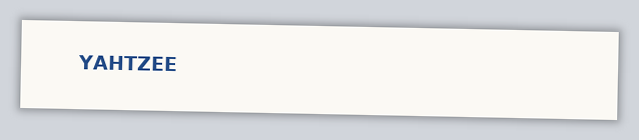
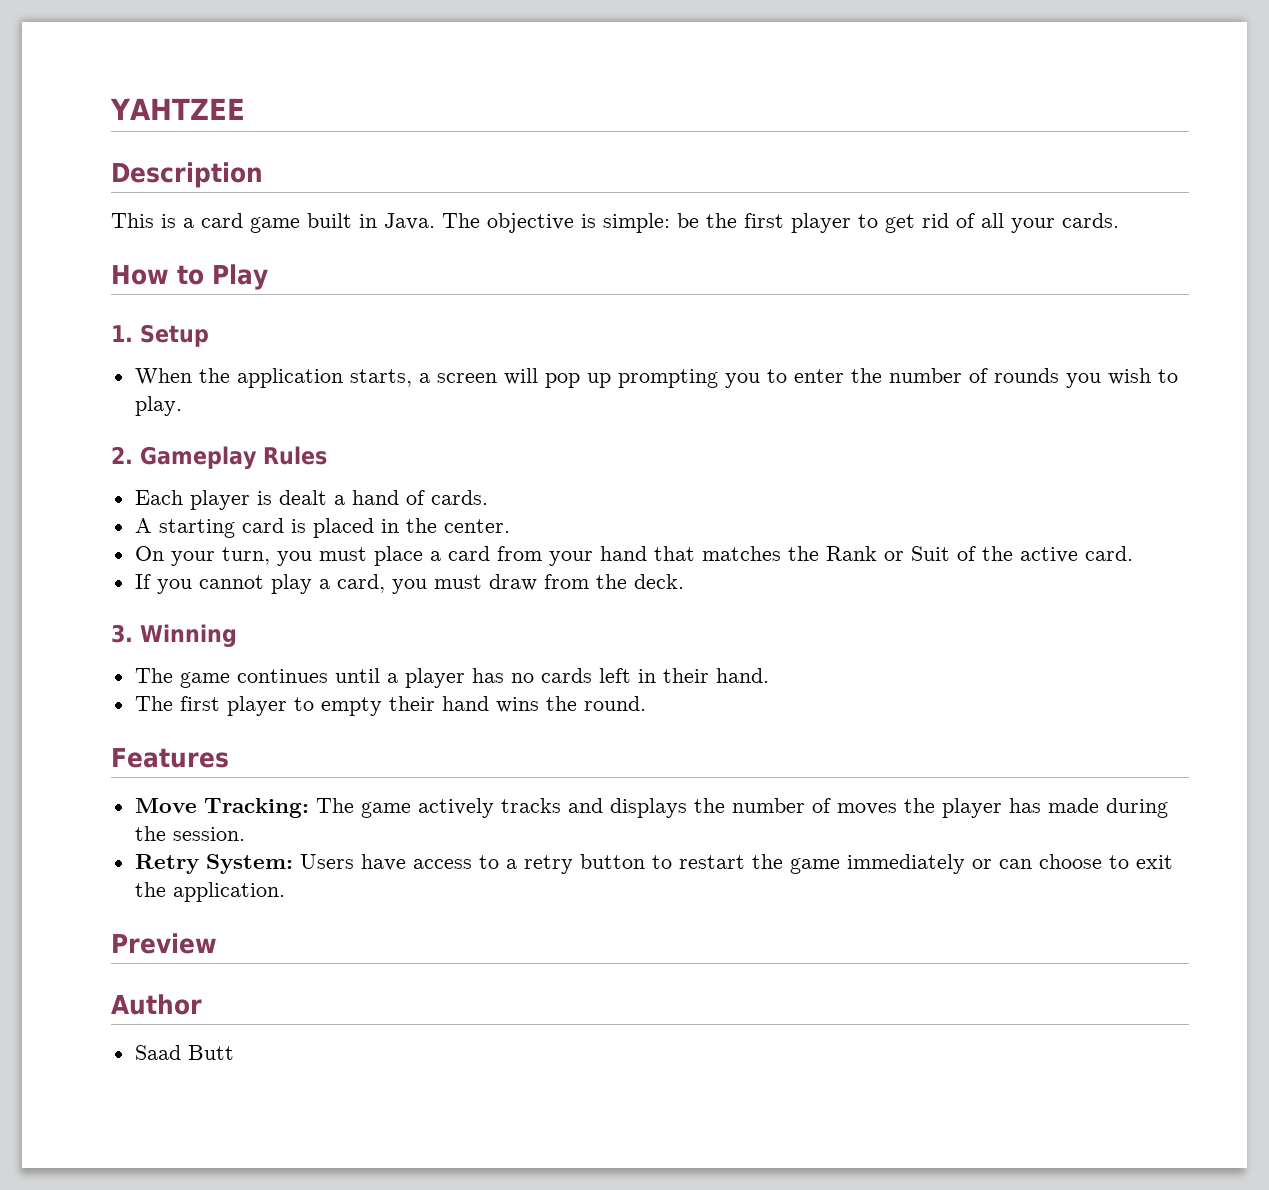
(178, 63) none -> [111,162,263,188] [111,213,1119,233] [111,264,268,290] [111,324,209,347] [134,368,1178,388] [134,396,182,416] [111,446,327,469] [134,490,488,510] [134,518,510,538] [134,546,1133,566] [134,574,684,594] [111,624,237,647] [134,668,769,688] [134,696,646,716] [111,748,229,768] [134,798,1168,818] [134,826,245,841] [134,854,1173,874] [134,882,285,902] [111,933,217,954] [111,994,202,1015] [134,1045,234,1060] // Description // This is a card game built in Java. The objective is simple: be the first player to get rid of all your cards. // How to Play // 1. Setup // When the application starts, a screen will pop up prompting you to enter the number of rounds you wish to play. // 2. Gameplay Rules // Each player is dealt a hand of cards. // A starting card is placed in the center. // On your turn, you must place a card from your hand that matches the Rank or Suit of the active card. // If you cannot play a card, you must draw from the deck. // 3. Winning // The game continues until a player has no cards left in their hand. // The first player to empty their hand wins the round. // Features // Move Tracking: The game actively tracks and displays the number of moves the player has made during the session. // Retry System: Users have access to a retry button to restart the game immediately or can choose to exit the application. // Preview // Author // Saad Butt

